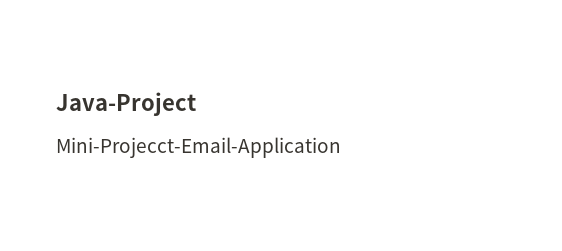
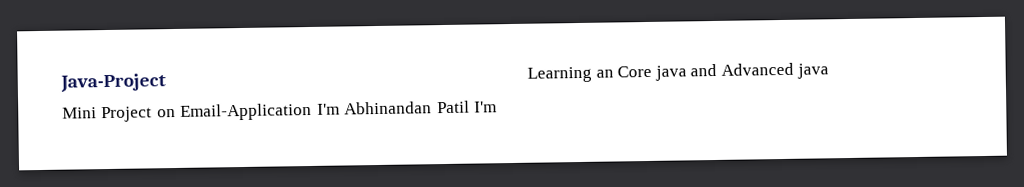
[56,137,341,158] Mini-Projecct-Email-Application -> [62,100,497,123] [527,62,829,83] Mini Project on Email-Application I'm Abhinandan Patil I'm Learning an Core java and Advanced java

